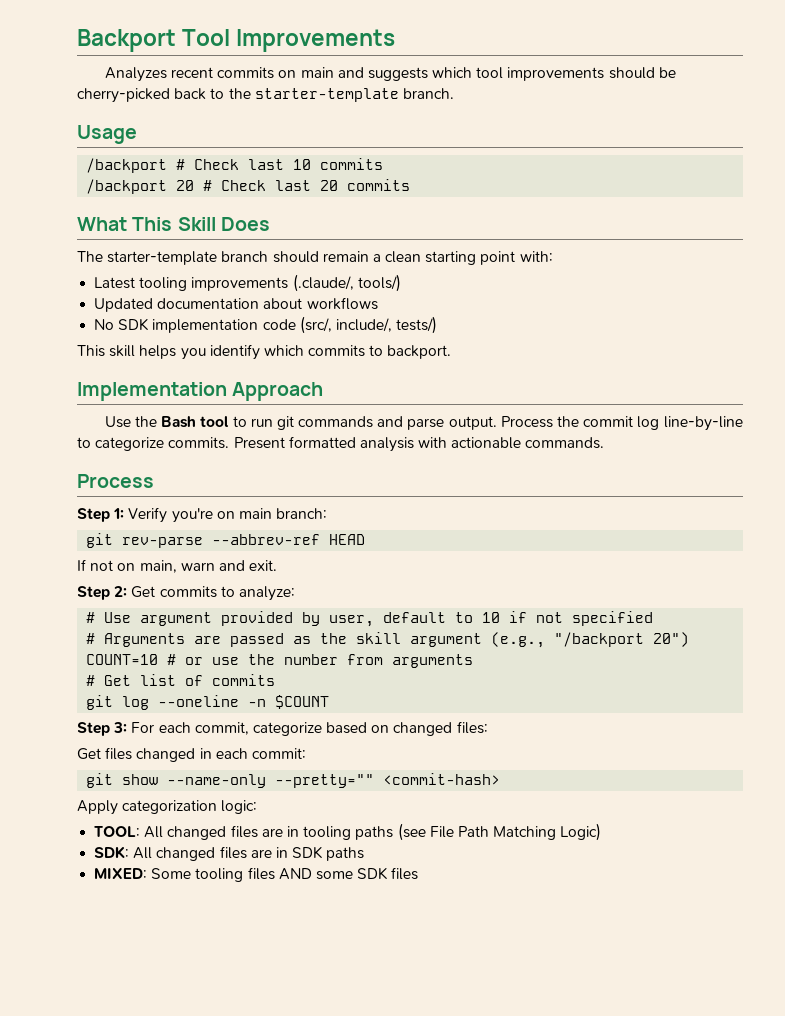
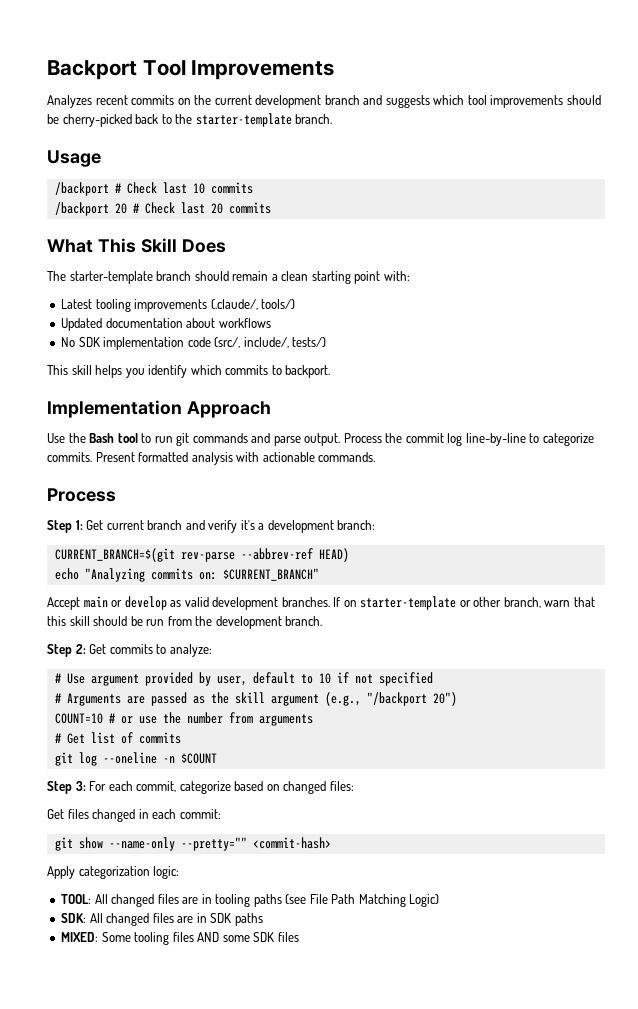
[300,67,334,78] main -> [194,95,360,108] the current development branch
[128,507,272,523] Verify you're on main -> [86,520,334,533] Get current branch and verify it's a development
[86,533,114,548] git -> [54,548,175,562] CURRENT_BRANCH=$(git
[329,534,366,545] [77,559,278,573] HEAD // If not on main, warn and exit. -> [318,548,349,562] [54,568,319,582] [47,596,595,610] [47,616,323,629] HEAD) // echo "Analyzing commits on: $CURRENT_BRANCH" // Accept main or develop as valid development branches. If on starter-template or other branch, warn that this skill should be run from the development branch.

